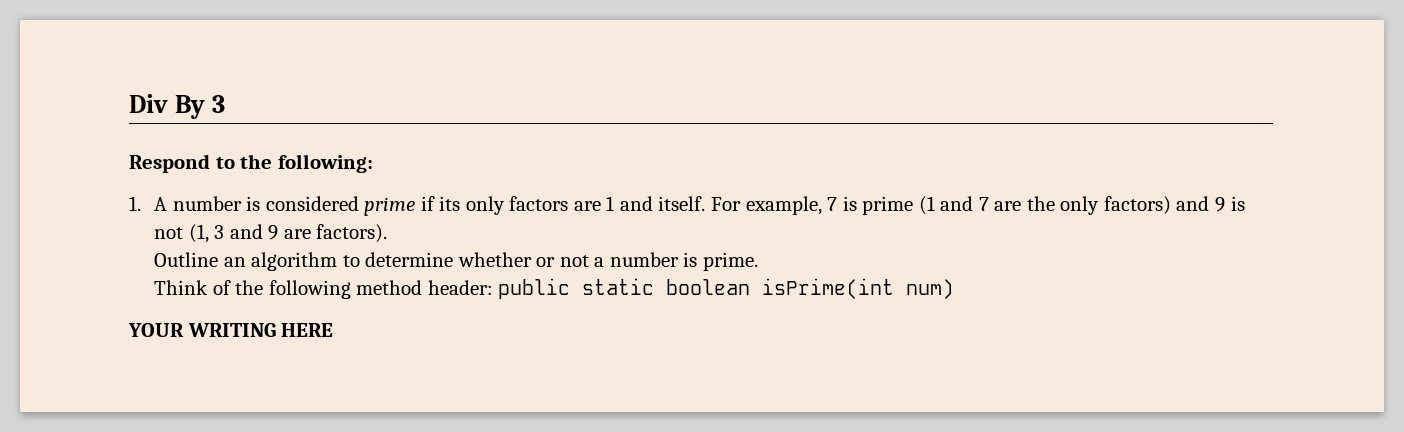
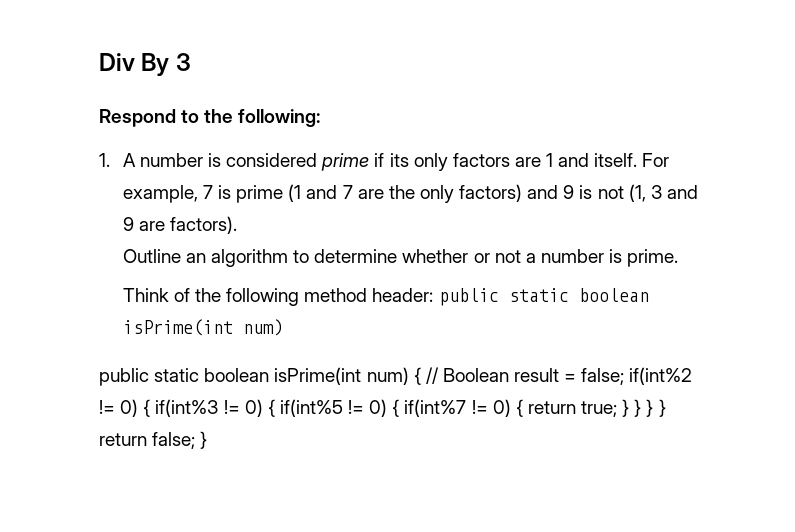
[128,323,334,337] YOUR WRITING HERE -> [99,367,693,386] [99,399,666,417] [99,431,208,449] public static boolean isPrime(int num) { // Boolean result = false; if(int%2 != 0) { if(int%3 != 0) { if(int%5 != 0) { if(int%7 != 0) { return true; } } } } return false; }

